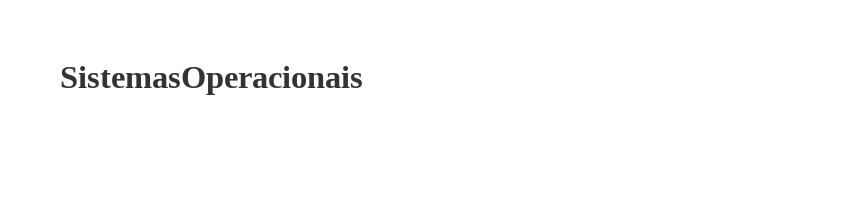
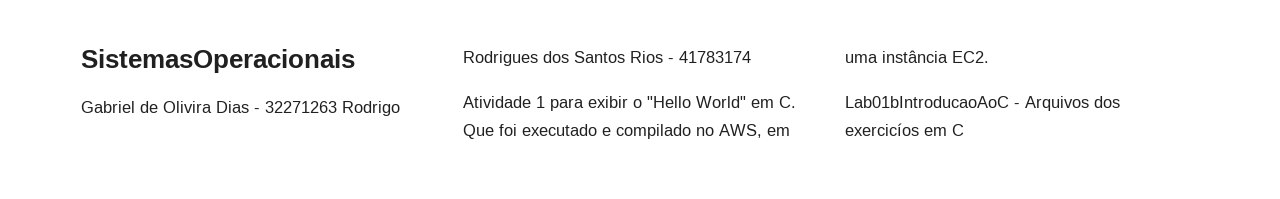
(363, 80) none -> [81,101,400,116] [463,51,751,66] [463,96,796,111] [463,124,790,139] [845,50,989,63] [845,96,1120,111] [845,123,964,136] // Gabriel de Olivira Dias - 32271263 Rodrigo Rodrigues dos Santos Rios - 41783174 // Atividade 1 para exibir o "Hello World" em C. Que foi executado e compilado no AWS, em uma instância EC2. // Lab01bIntroducaoAoC - Arquivos dos exercicíos em C

